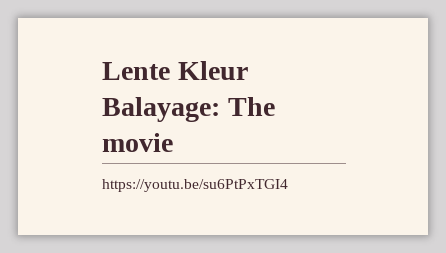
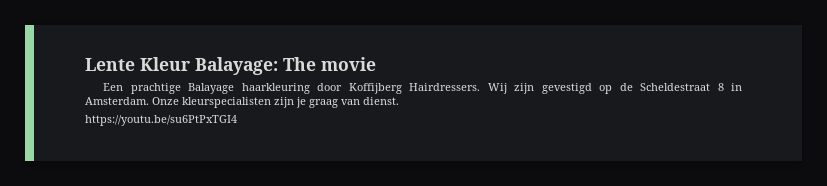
(173, 142) none -> [103,83,742,94] [85,97,399,108] // Een prachtige Balayage haarkleuring door Koffijberg Hairdressers. Wij zijn gevestigd op de Scheldestraat 8 in Amsterdam. Onze kleurspecialisten zijn je graag van dienst.

